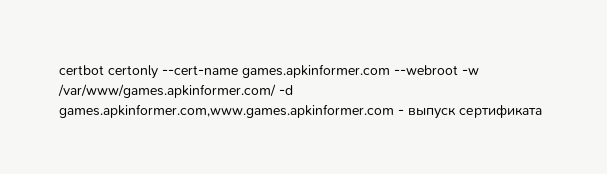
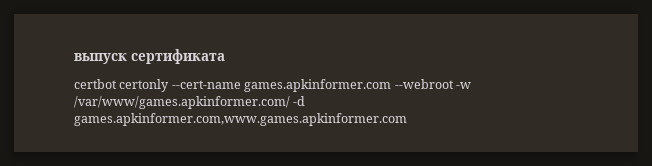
(59, 70) none -> [74,49,225,64] выпуск сертификата //
[398,104,542,119] - выпуск сертификата -> (407, 119) none

